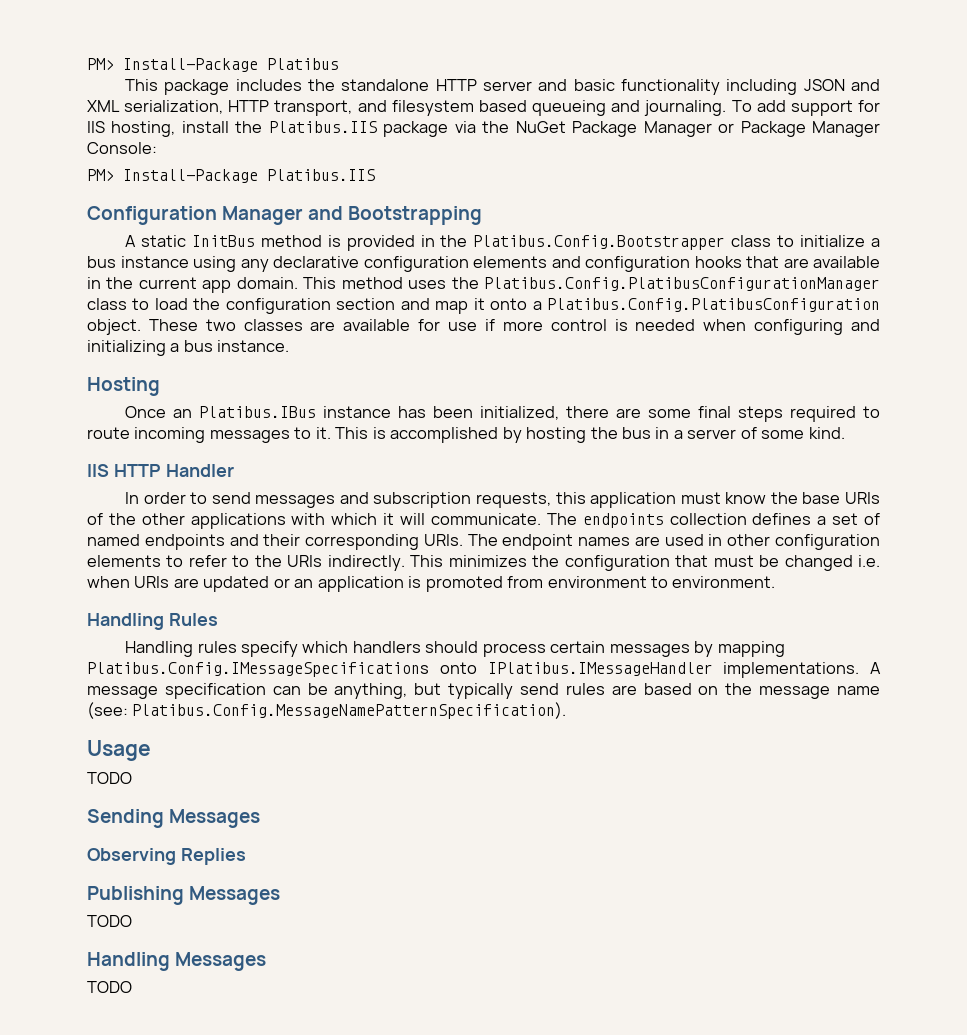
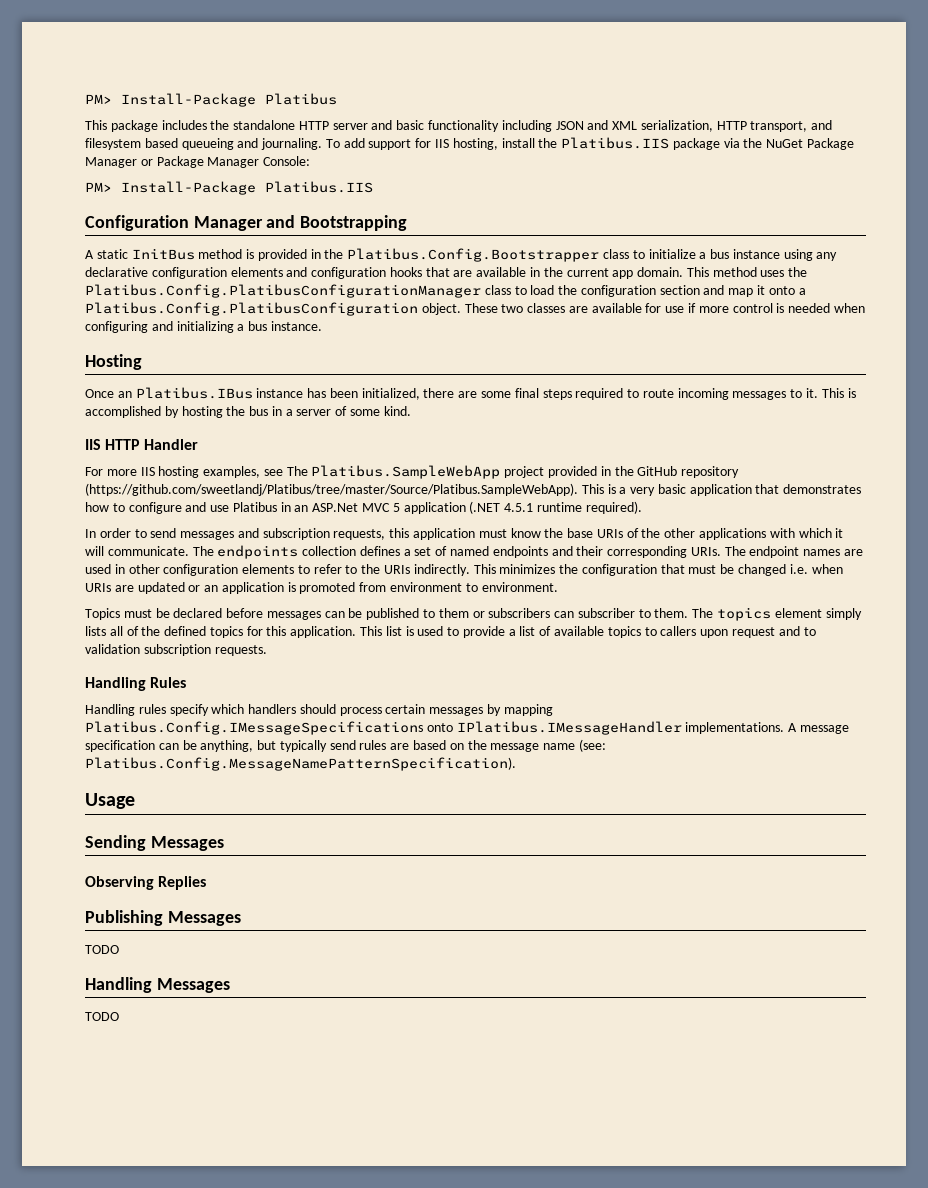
(234, 470) none -> [85,465,740,479] [85,483,862,496] [85,501,642,514] // For more IIS hosting examples, see The Platibus.SampleWebApp project provided in the GitHub repository (https://github.com/sweetlandj/Platibus/tree/master/Source/Platibus.SampleWebApp). This is a very basic application that demonstrates how to configure and use Platibus in an ASP.Net MVC 5 application (.NET 4.5.1 runtime required).
(776, 582) none -> [85,607,862,621] [85,626,816,638] [85,644,267,656] // Topics must be declared before messages can be published to them or subscribers can subscriber to them. The topics element simply lists all of the defined topics for this application. This list is used to provide a list of available topics to callers upon request and to validation subscription requests.
[87,772,132,784] // TODO -> (135, 801) none

